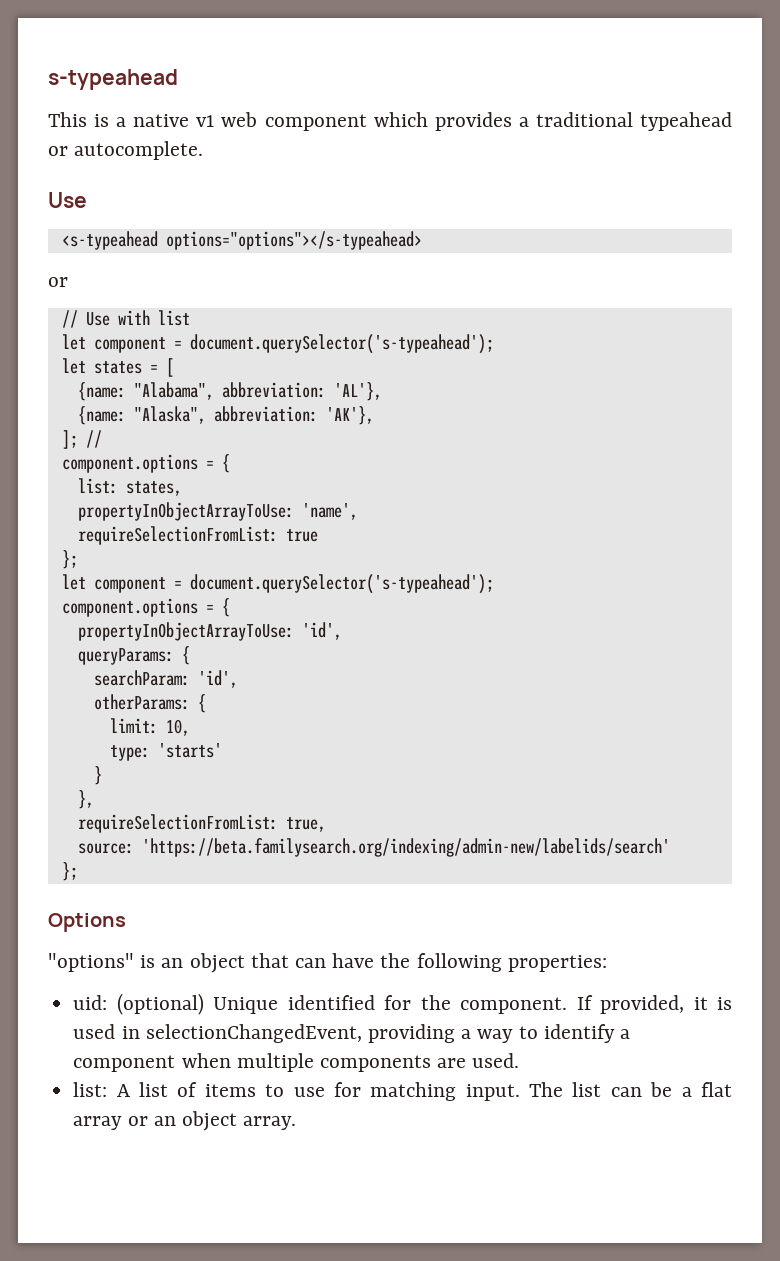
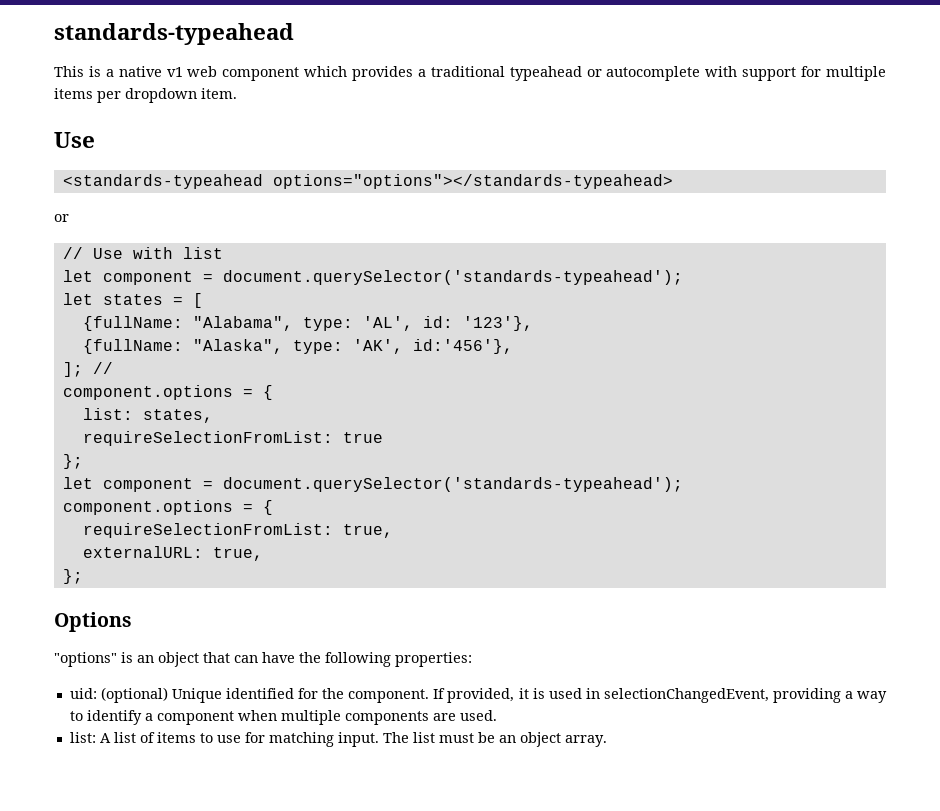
[48,69,178,90] s-typeahead -> [54,23,294,45] standards-typeahead
[74,141,204,160] autocomplete. -> [606,66,886,81] [54,88,237,103] autocomplete with support for multiple items per dropdown item.
[61,231,422,250] <s-typeahead options="options"></s-typeahead> -> [62,174,673,189] <standards-typeahead options="options"></standards-typeahead>
[189,334,494,354] document.querySelector('s-typeahead'); -> [222,270,683,285] document.querySelector('standards-typeahead');
[77,382,382,401] [77,406,374,425] {name: "Alabama", abbreviation: 'AL'}, // {name: "Alaska", abbreviation: 'AK'}, -> [82,316,533,331] [82,339,513,354] {fullName: "Alabama", type: 'AL', id: '123'}, // {fullName: "Alaska", type: 'AK', id:'456'},
[77,502,358,521] // propertyInObjectArrayToUse: 'name', -> (213, 416) none
[189,574,494,594] [61,598,230,617] [77,622,342,641] [77,646,190,665] [93,670,238,688] [93,694,206,713] [109,718,190,736] [109,743,222,761] [93,766,102,785] [77,790,94,809] document.querySelector('s-typeahead'); // component.options = { // propertyInObjectArrayToUse: 'id', // queryParams: { // searchParam: 'id', // otherParams: { // limit: 10, // type: 'starts' // } // }, -> [222,477,683,492] [62,500,273,515] document.querySelector('standards-typeahead'); // component.options = {
[77,838,670,857] source: 'https://beta.familysearch.org/indexing/admin-new/labelids/search' -> [82,546,263,561] externalURL: true,
[610,1082,732,1097] [73,1116,148,1130] can be a flat array or -> [438,732,495,743] must be

